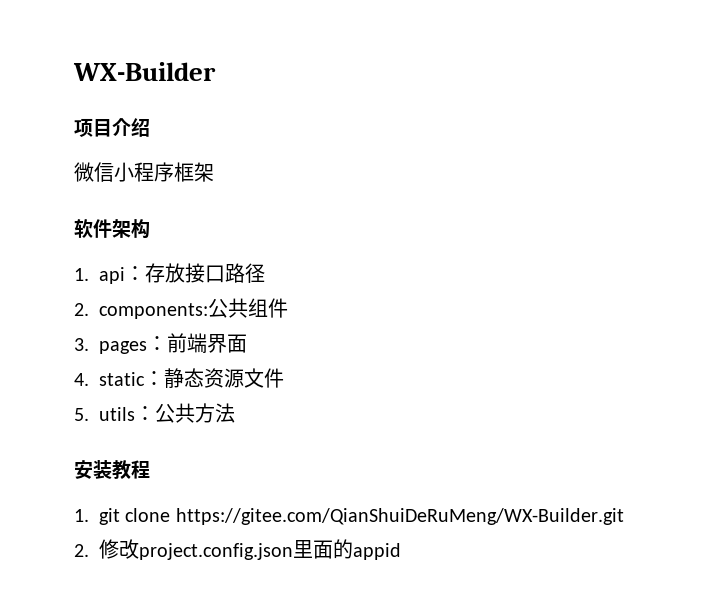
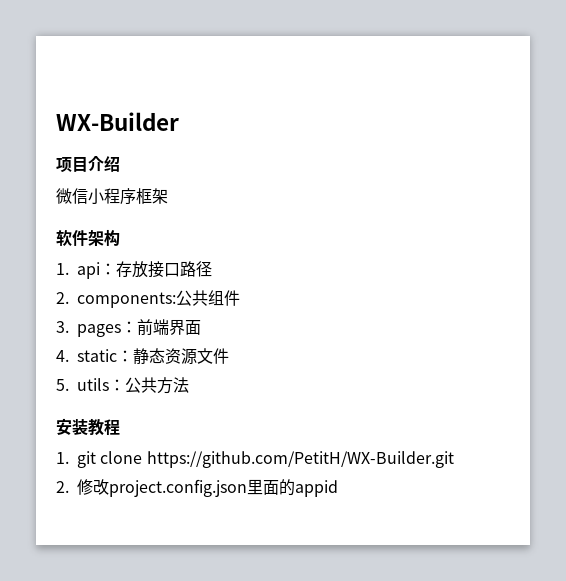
[175,508,624,525] https://gitee.com/QianShuiDeRuMeng/WX-Builder.git -> [146,451,454,468] https://github.com/PetitH/WX-Builder.git

